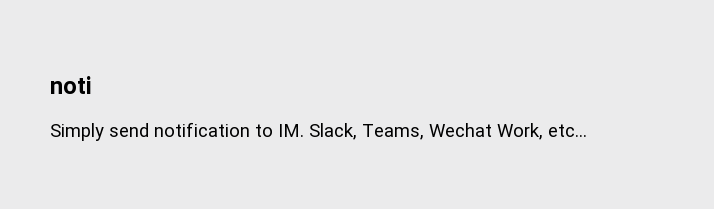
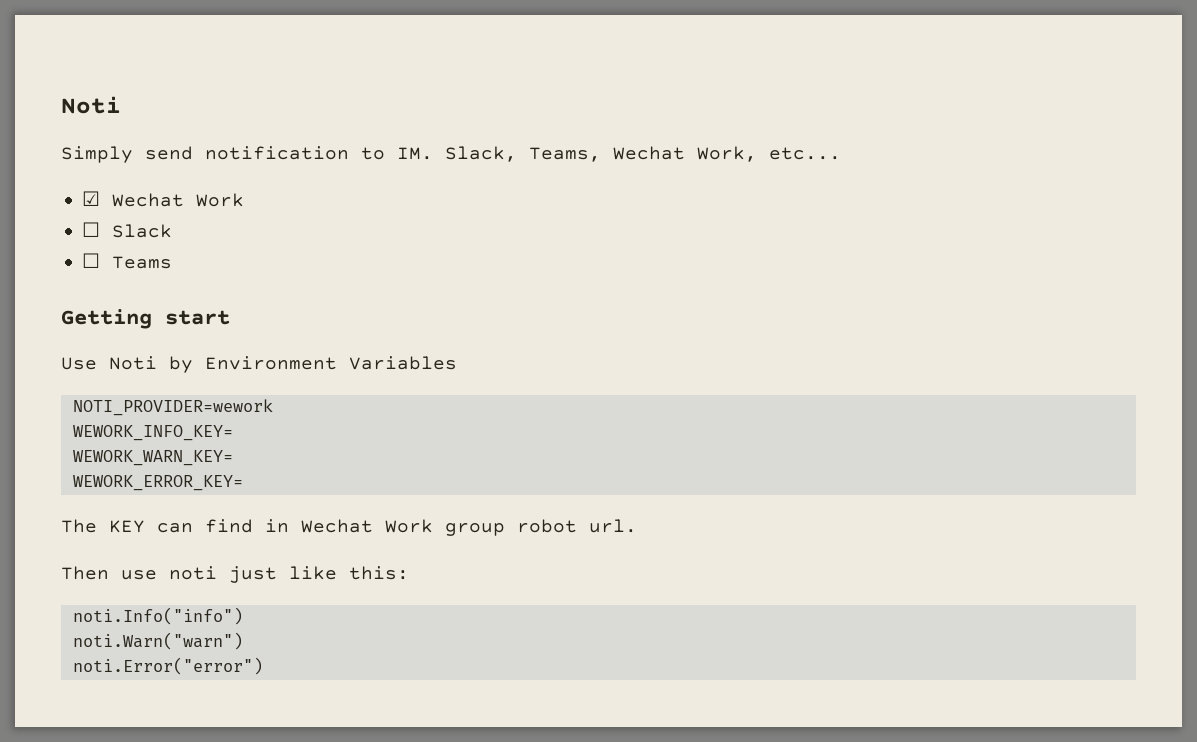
[50,76,92,94] noti -> [61,96,121,114] Noti
(587, 130) none -> [82,191,245,207] [82,222,173,238] [82,253,173,269] [61,309,230,329] [61,356,457,373] [72,399,273,416] [72,425,233,441] [72,450,233,466] [72,475,243,491] [61,519,637,536] [61,566,409,583] [72,607,243,625] [72,632,243,650] [72,657,263,675] // ☑ Wechat Work // ☐ Slack // ☐ Teams // Getting start // Use Noti by Environment Variables // NOTI_PROVIDER=wework // WEWORK_INFO_KEY= // WEWORK_WARN_KEY= // WEWORK_ERROR_KEY= // The KEY can find in Wechat Work group robot url. // Then use noti just like this: // noti.Info("info") // noti.Warn("warn") // noti.Error("error")

